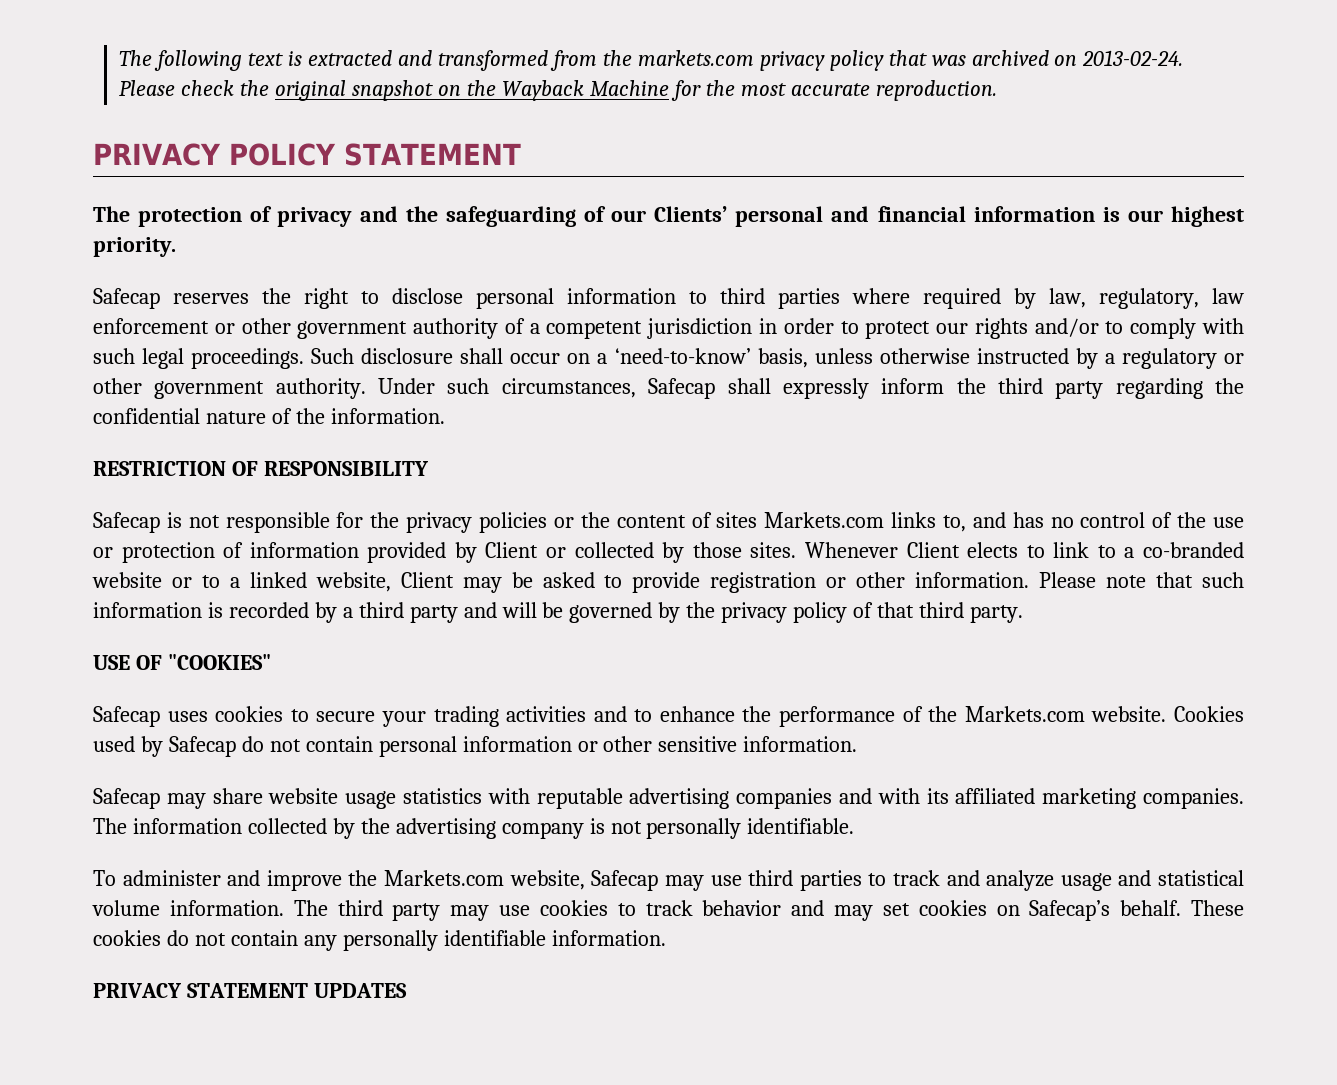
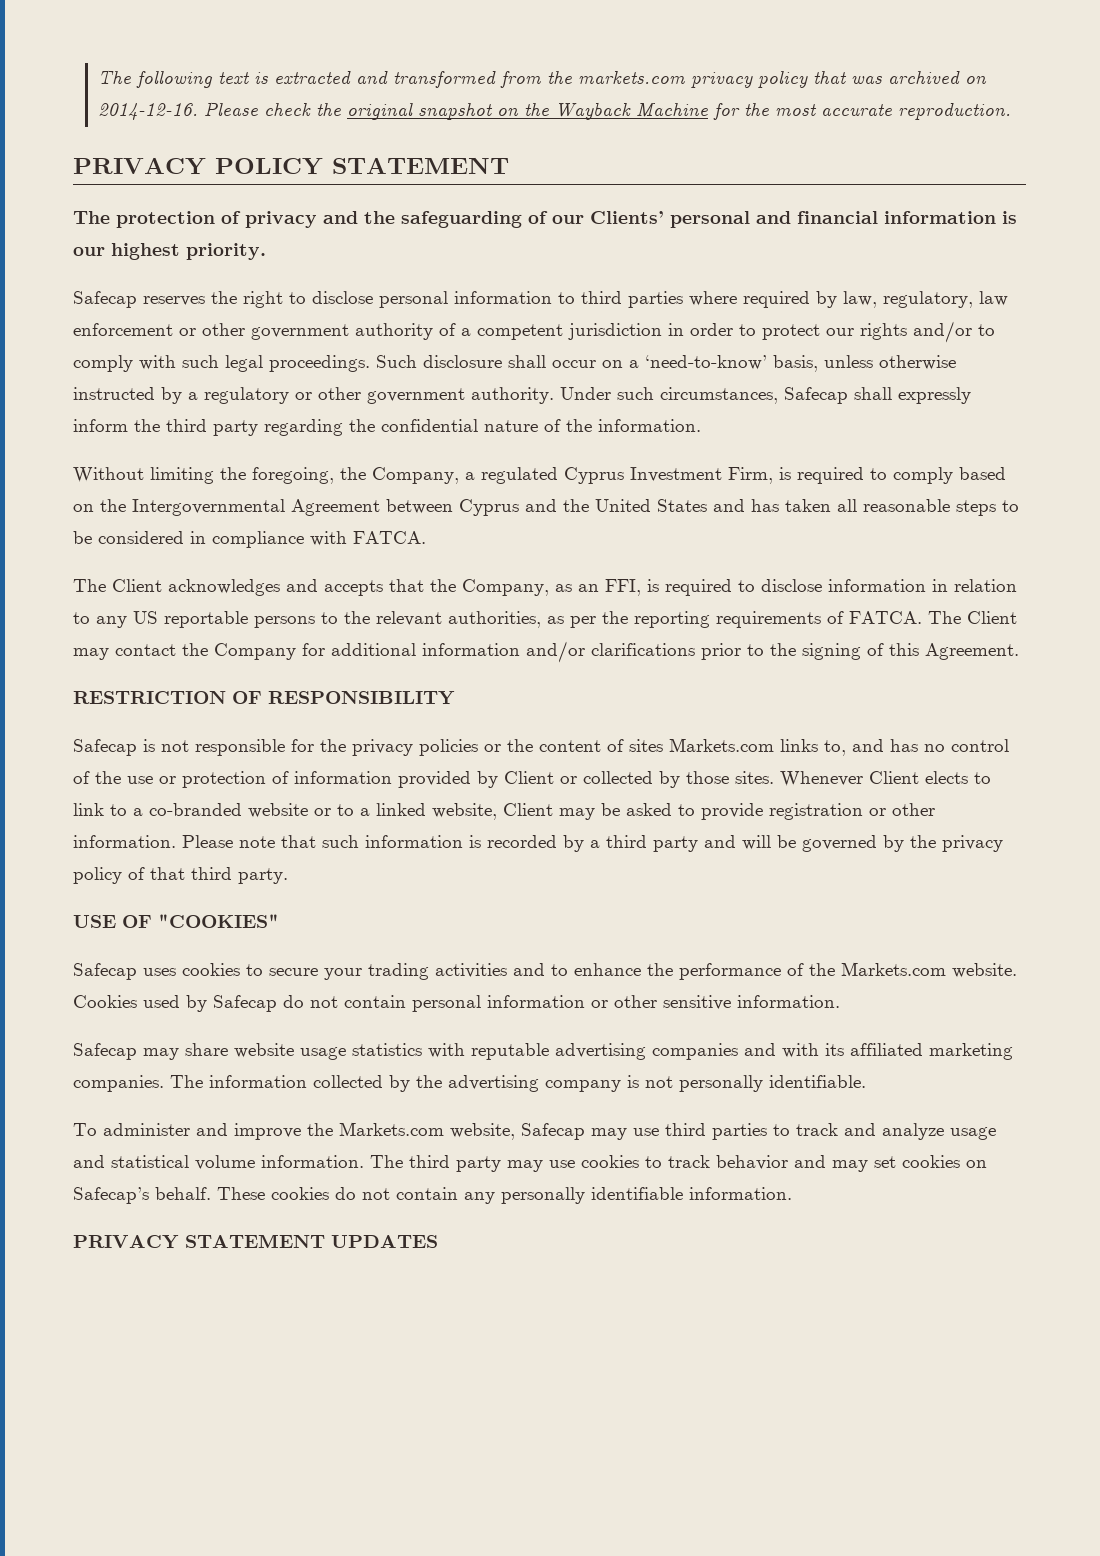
[1082,50,1184,66] 2013-02-24. -> [98,103,199,120] 2014-12-16.
(445, 416) none -> [73,467,1006,484] [73,499,1019,516] [73,531,426,548] [73,579,1017,596] [73,611,1017,628] [73,641,1019,663] // Without limiting the foregoing, the Company, a regulated Cyprus Investment Firm, is required to comply based on the Intergovernmental Agreement between Cyprus and the United States and has taken all reasonable steps to be considered in compliance with FATCA. // The Client acknowledges and accepts that the Company, as an FFI, is required to disclose information in relation to any US reportable persons to the relevant authorities, as per the reporting requirements of FATCA. The Client may contact the Company for additional information and/or clarifications prior to the signing of this Agreement.

